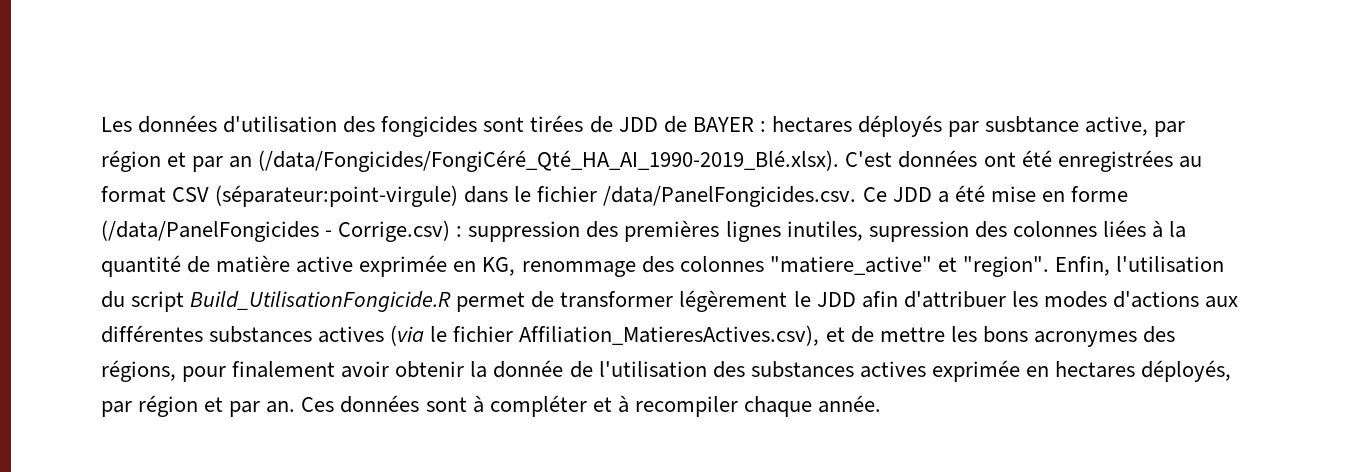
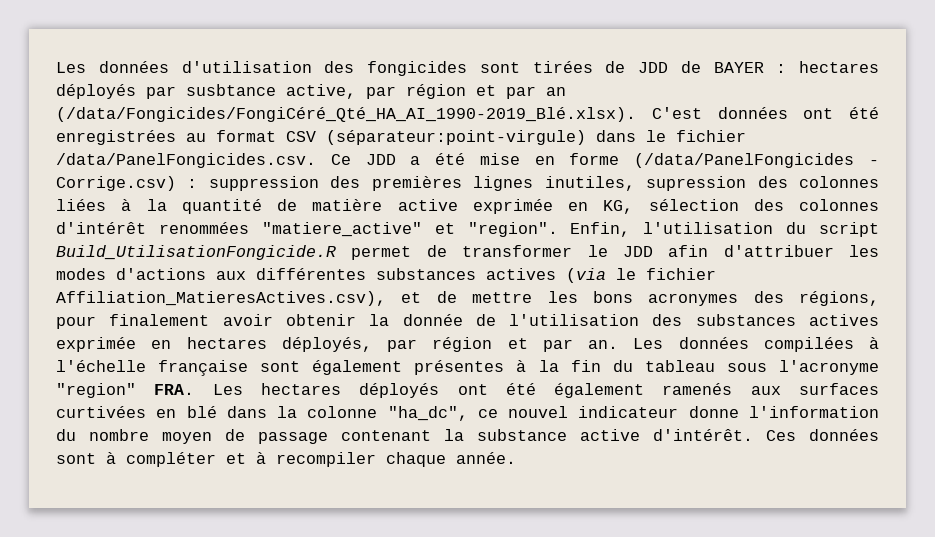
[521,256,764,277] renommage des colonnes -> [648,199,879,211] [56,222,249,234] sélection des colonnes d'intérêt renommées
[679,290,788,312] légèrement -> (573, 251) none
(296, 407) none -> [633,337,879,352] [56,360,879,376] [56,383,879,398] [56,406,879,421] [56,429,753,444] Les données compilées à l'échelle française sont également présentes à la fin du tableau sous l'acronyme "region" FRA. Les hectares déployés ont été également ramenés aux surfaces curtivées en blé dans la colonne "ha_dc", ce nouvel indicateur donne l'information du nombre moyen de passage contenant la substance active d'intérêt.

